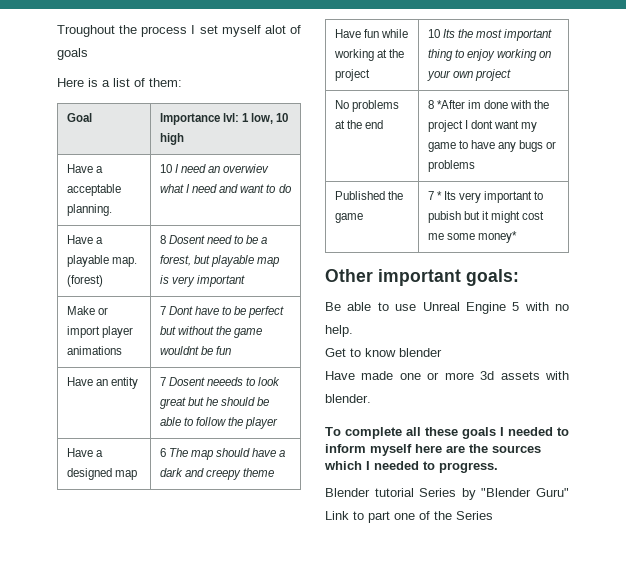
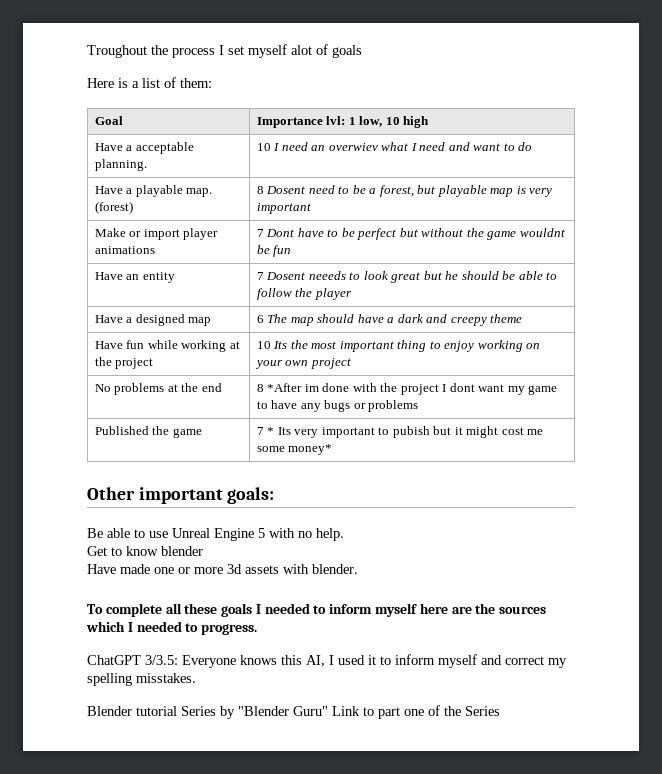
(498, 467) none -> [87,654,567,668] [87,673,196,686] // ChatGPT 3/3.5: Everyone knows this AI, I used it to inform myself and correct my spelling misstakes.

